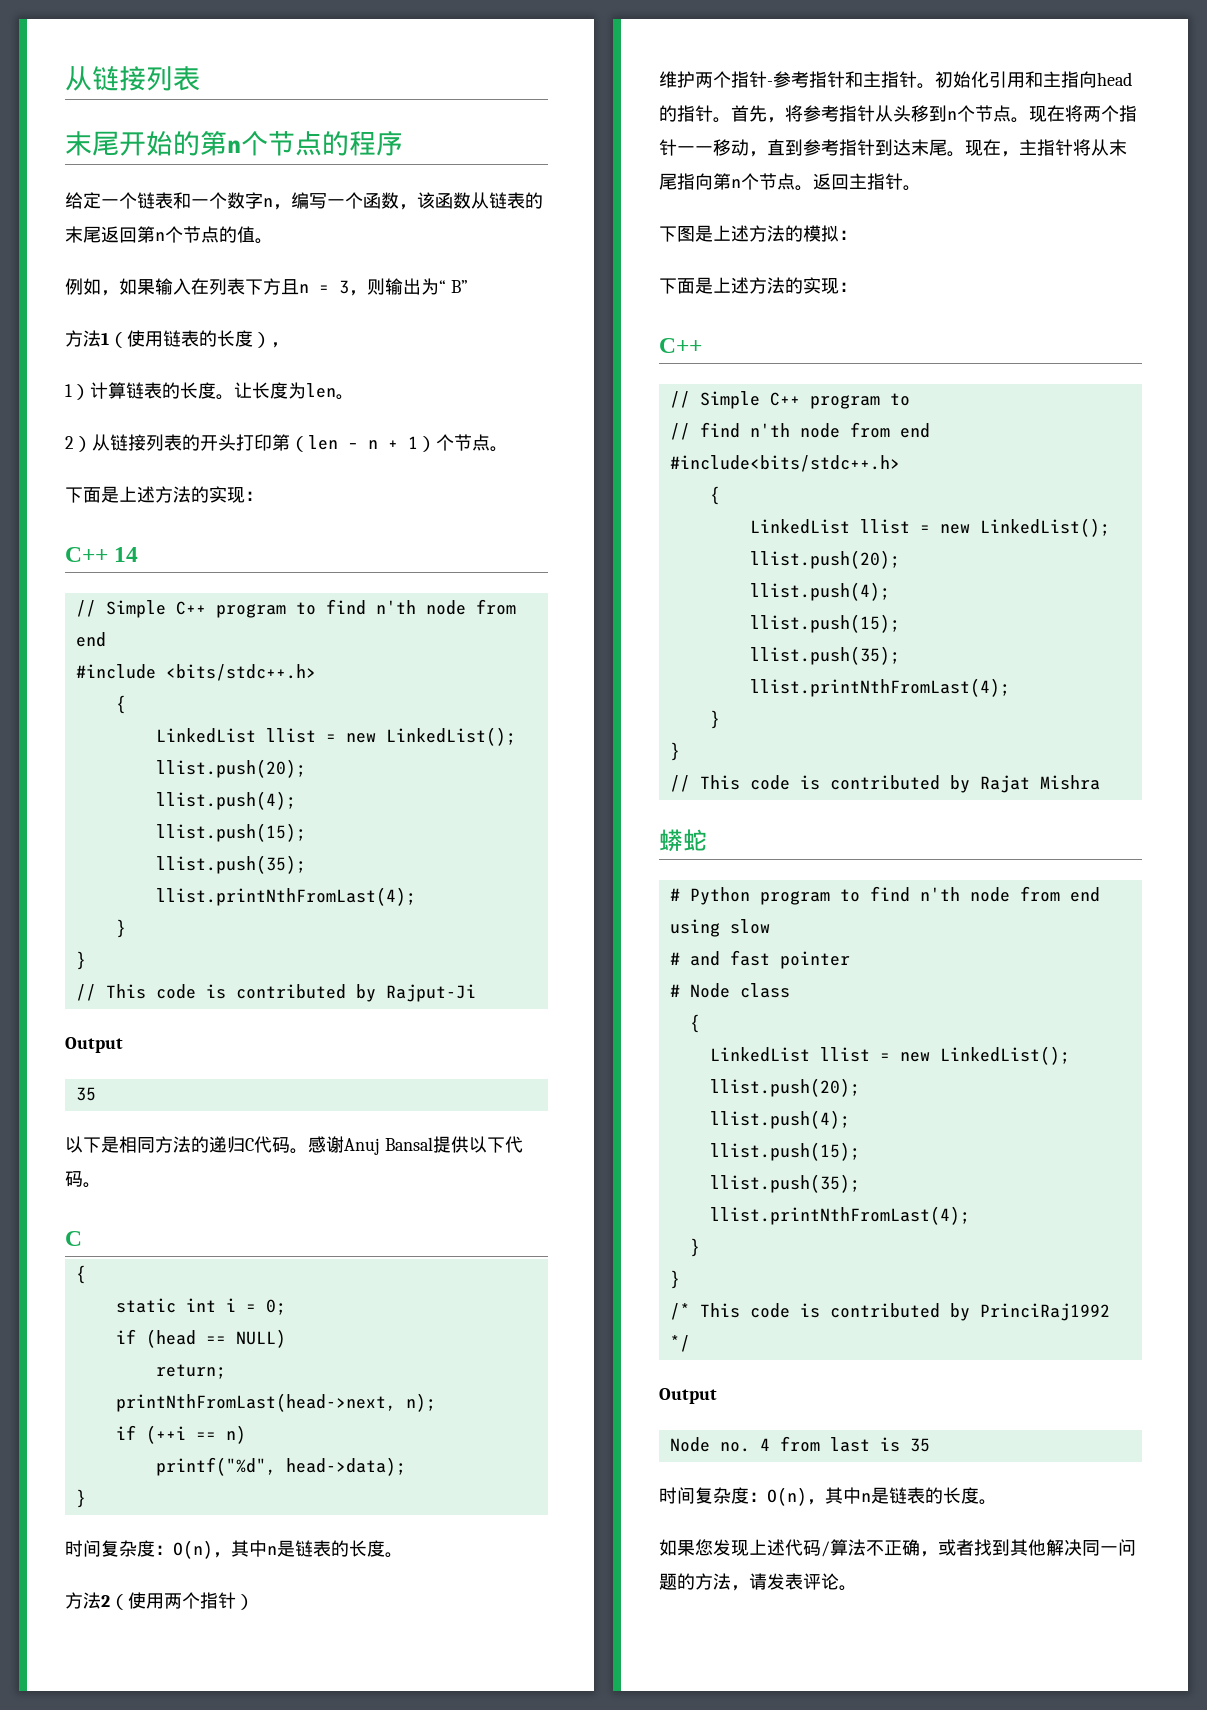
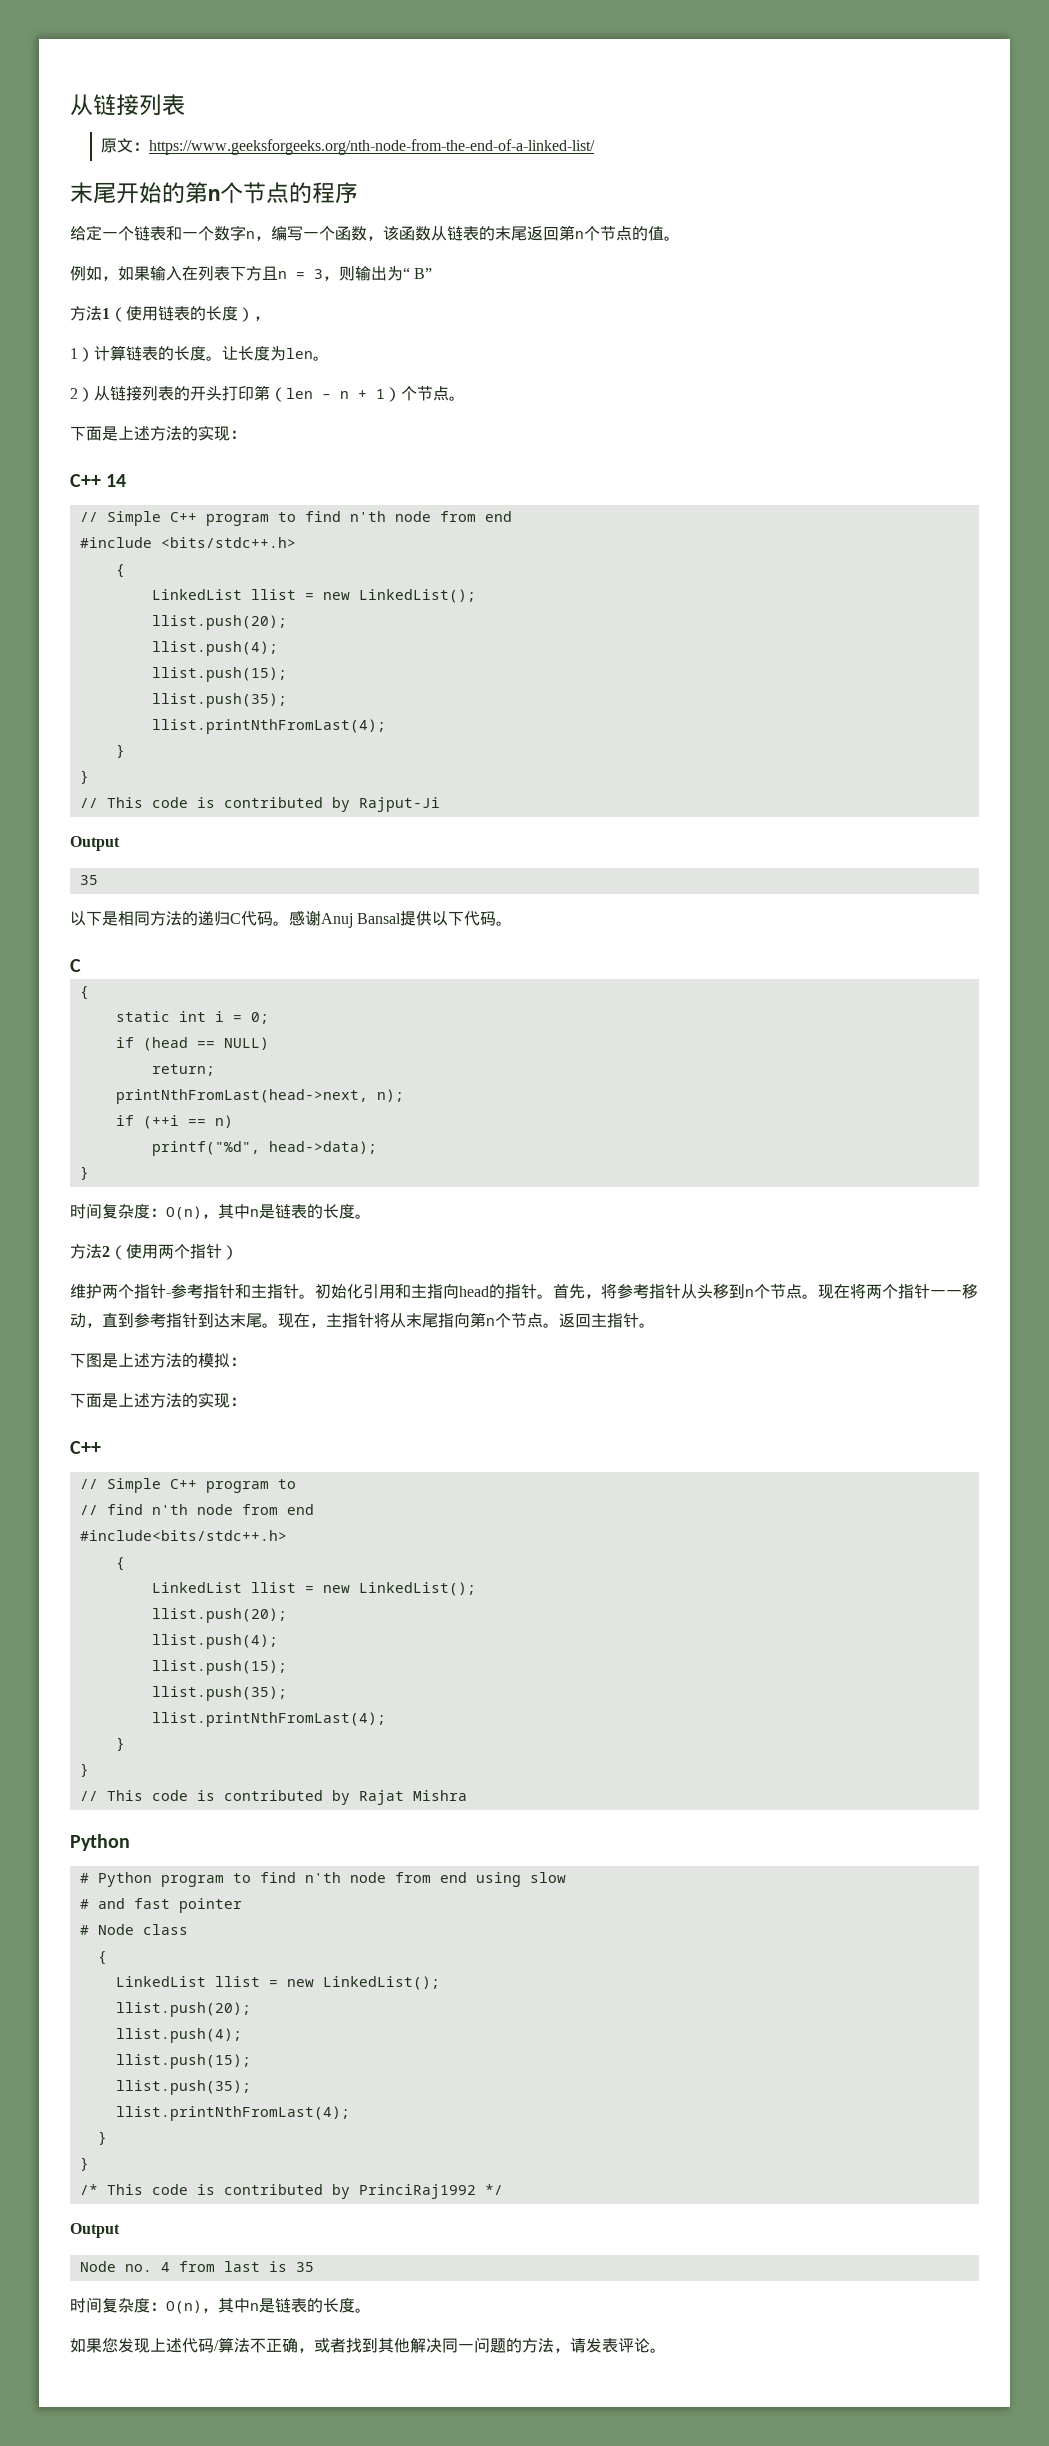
[65,66,200,91] 从链接列表 -> [70,94,185,116] [100,138,595,155] 从链接列表 // 原文：https://www.geeksforgeeks.org/nth-node-from-the-end-of-a-linked-list/
[659,829,707,852] 蟒蛇 -> [70,1834,130,1851] Python

